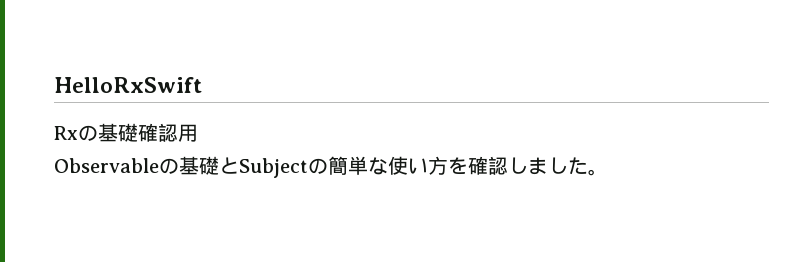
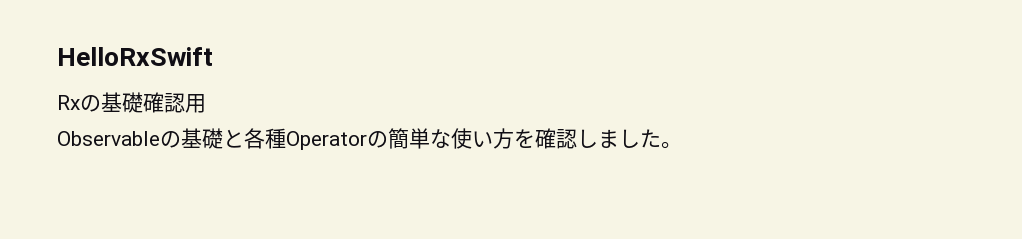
[239,158,308,178] Subject -> [244,128,367,150] 各種Operator

